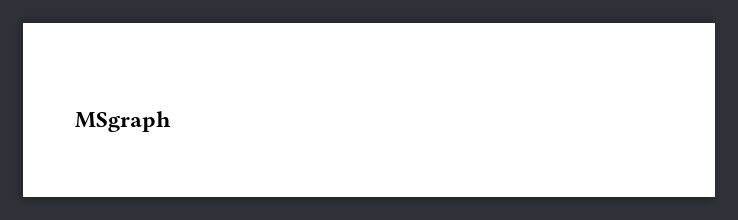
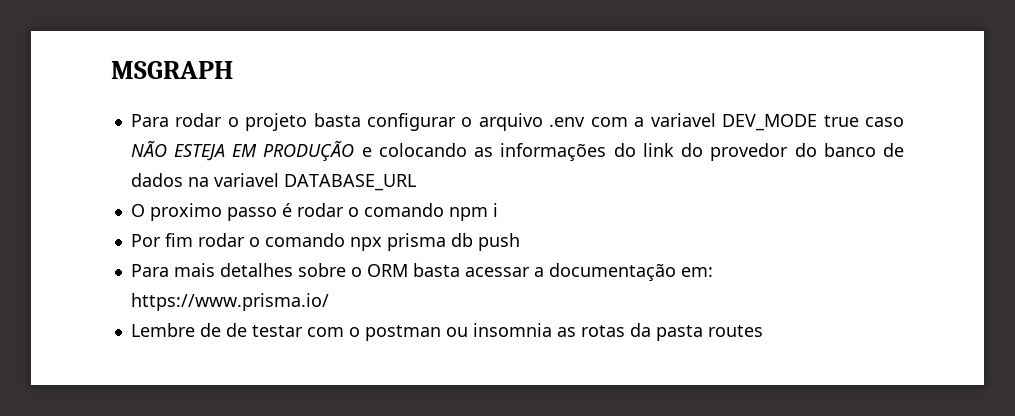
[75,111,171,132] MSgraph -> [111,61,233,79] [130,113,905,131] [130,140,904,161] [130,173,416,191] [130,203,498,221] [130,233,520,251] [130,263,713,281] [130,293,329,311] [130,323,763,341] MSGRAPH // Para rodar o projeto basta configurar o arquivo .env com a variavel DEV_MODE true caso NÃO ESTEJA EM PRODUÇÃO e colocando as informações do link do provedor do banco de dados na variavel DATABASE_URL // O proximo passo é rodar o comando npm i // Por fim rodar o comando npx prisma db push // Para mais detalhes sobre o ORM basta acessar a documentação em: https://www.prisma.io/ // Lembre de de testar com o postman ou insomnia as rotas da pasta routes

